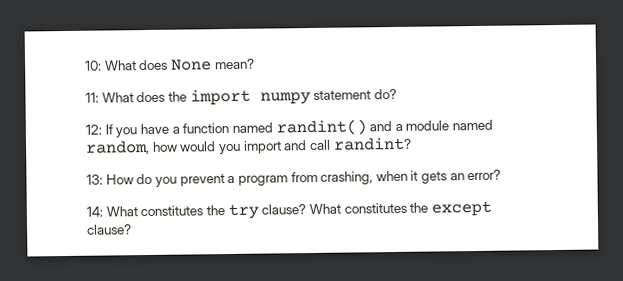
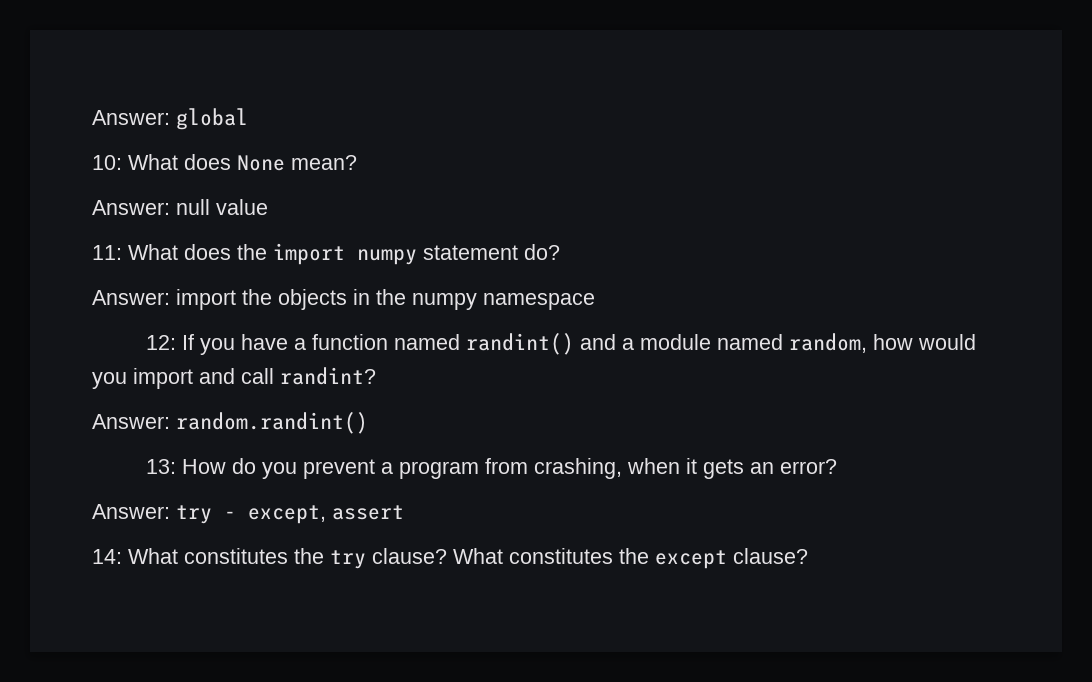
(85, 65) none -> [92,108,248,130] Answer: global //
(255, 64) none -> [92,199,268,215] // Answer: null value
(397, 94) none -> [92,289,595,310] // Answer: import the objects in the numpy namespace
(412, 143) none -> [92,412,368,434] // Answer: random.randint()
(502, 175) none -> [92,504,404,524] // Answer: try - except, assert

